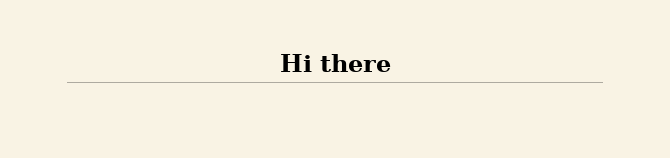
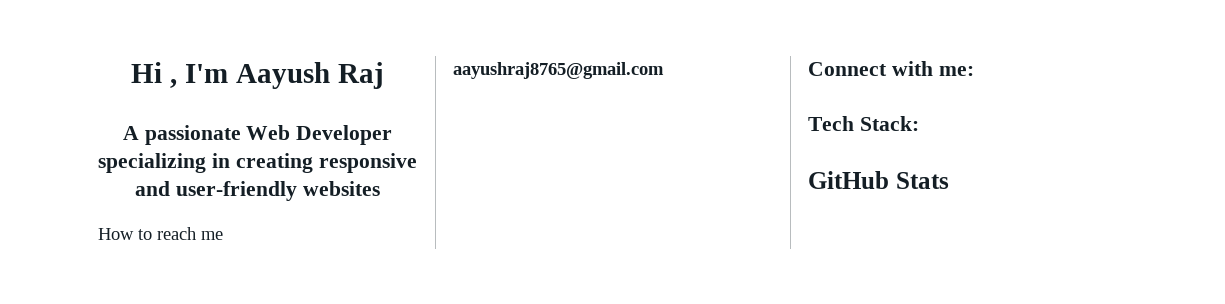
[319,54,391,72] there -> [170,62,384,89] [122,125,393,145] [98,153,417,173] [135,181,380,201] [98,227,223,240] [453,62,664,79] [808,61,974,76] [808,116,919,131] [808,171,949,189] , I'm Aayush Raj // A passionate Web Developer specializing in creating responsive and user-friendly websites // How to reach me aayushraj8765@gmail.com // Connect with me: // Tech Stack: // GitHub Stats

